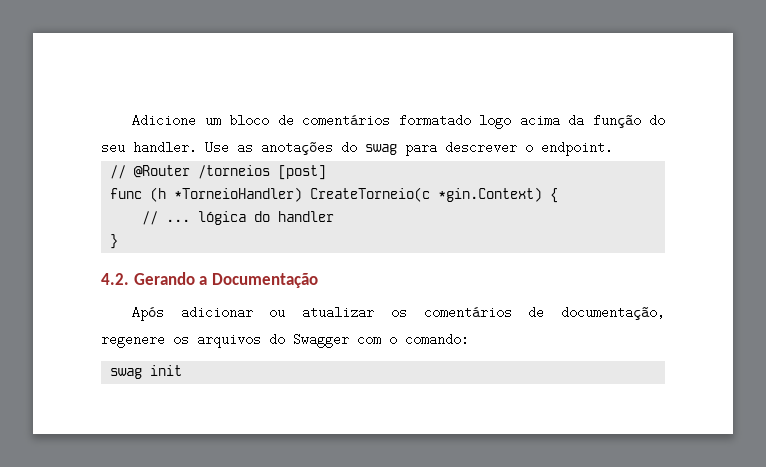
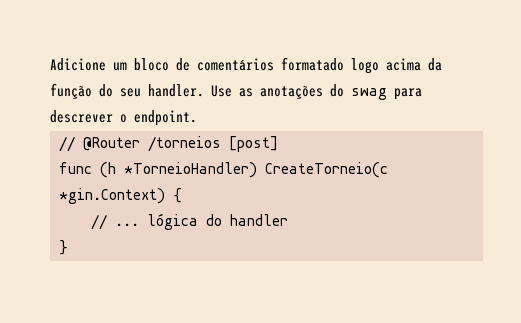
[101,272,318,288] [132,306,665,321] [101,333,469,348] [110,365,183,379] // 4.2. Gerando a Documentação // Após adicionar ou atualizar os comentários de documentação, regenere os arquivos do Swagger com o comando: // swag init -> (68, 247) none

